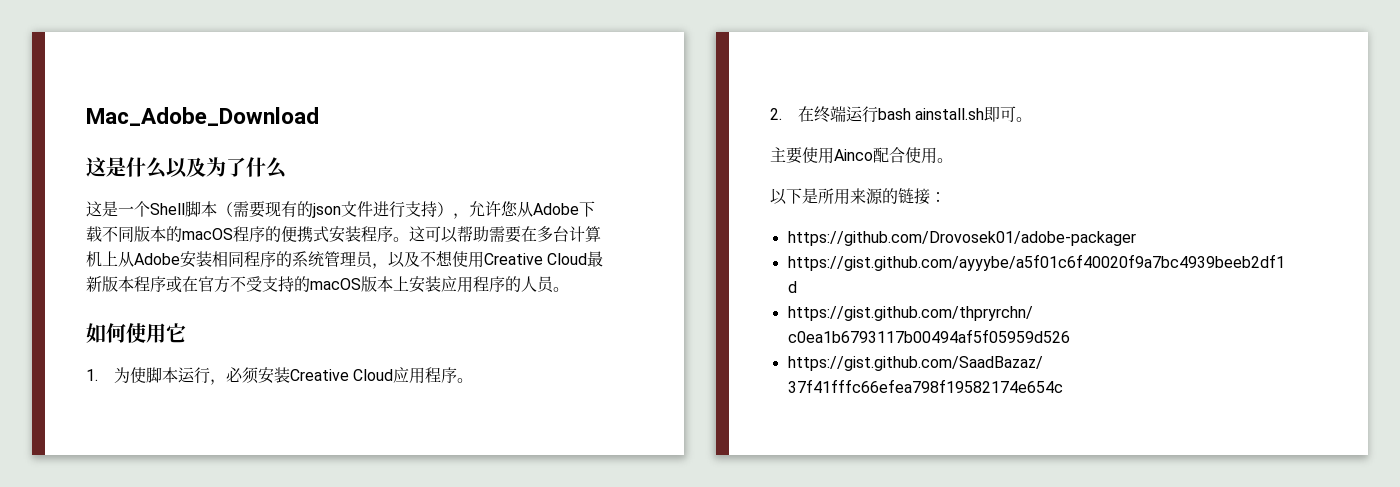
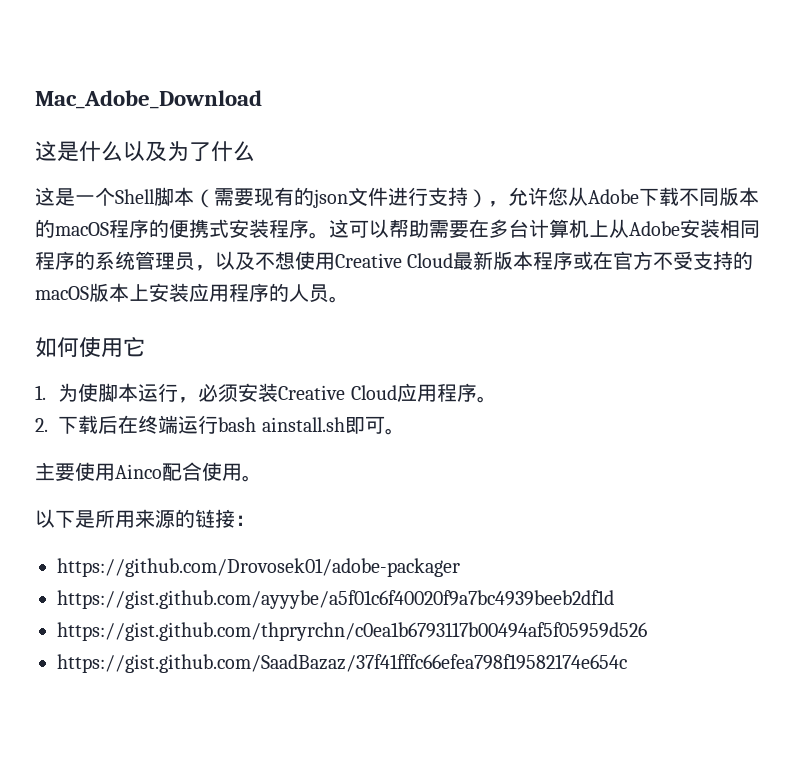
(782, 114) none -> [58,415,119,434] 下载后

